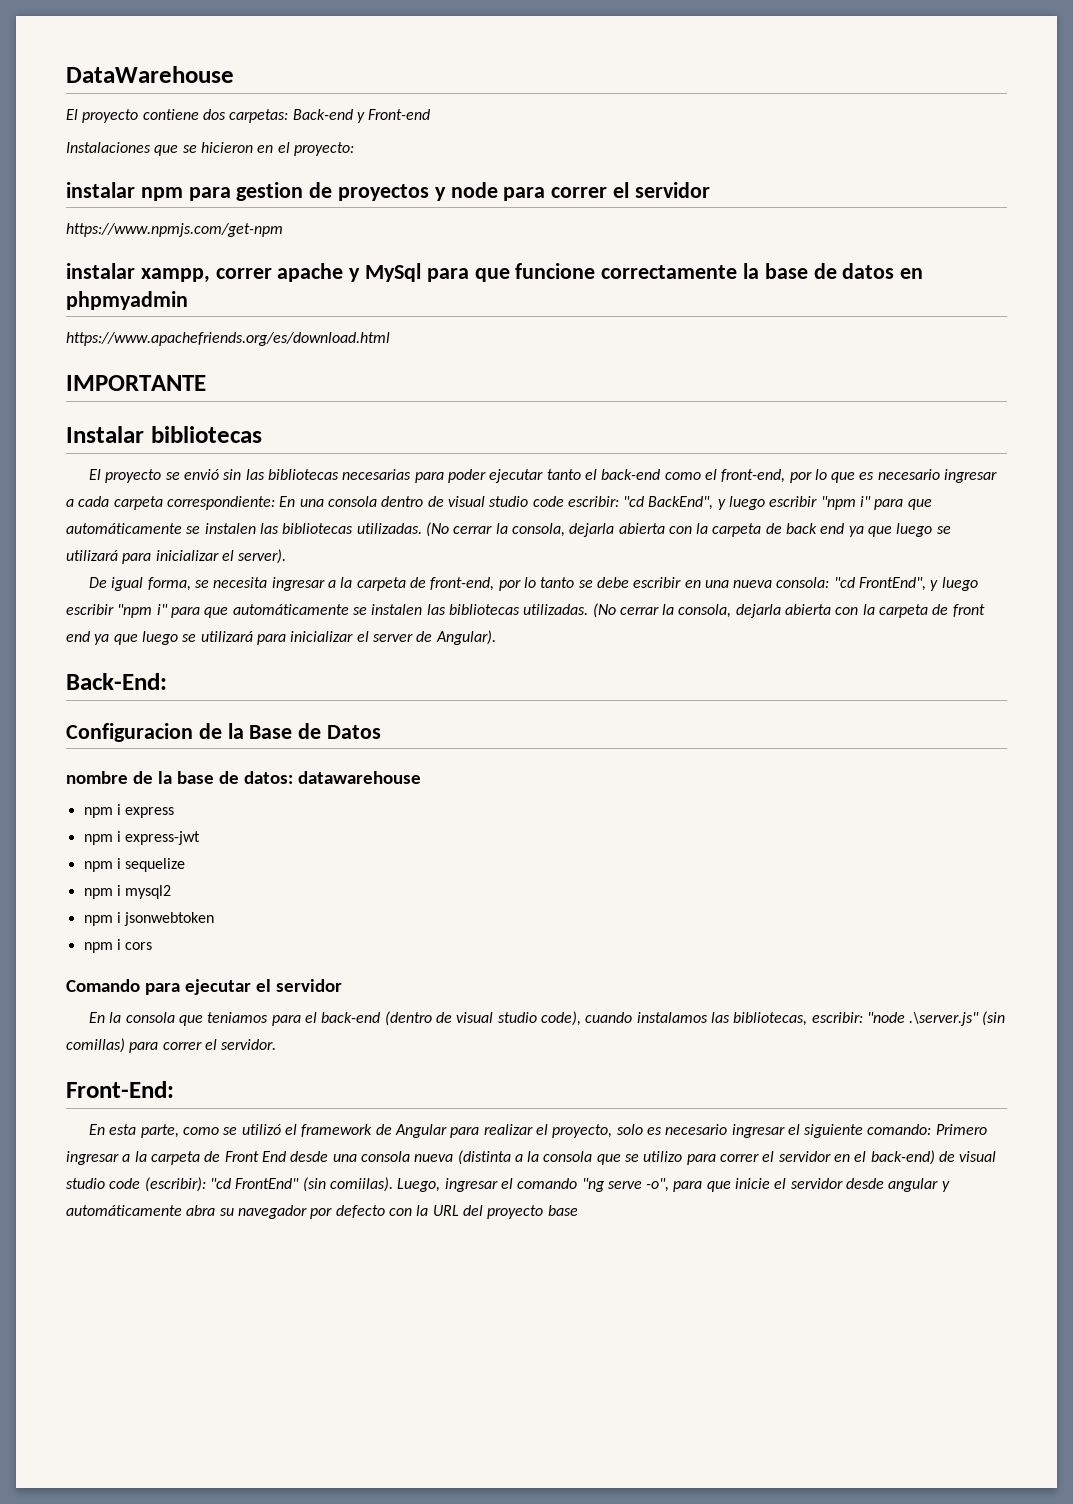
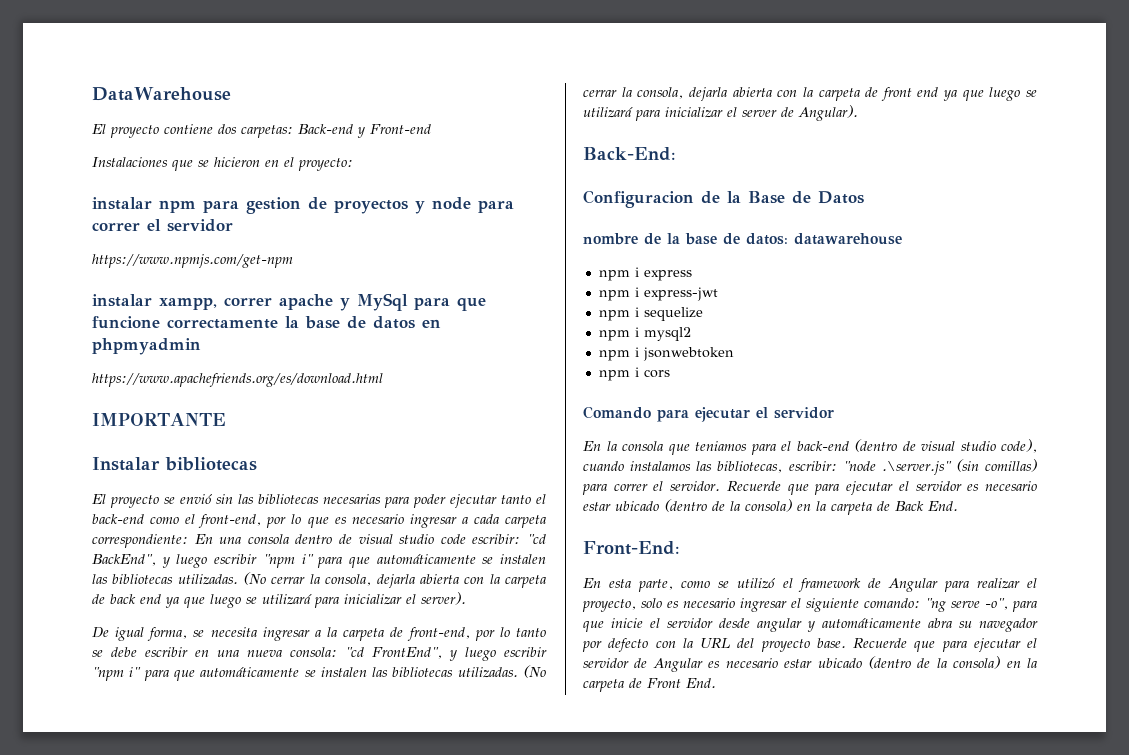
(277, 1044) none -> [726,481,1037,495] [583,499,958,515] Recuerde que para ejecutar el servidor es necesario estar ubicado (dentro de la consola) en la carpeta de Back End.
[935,1124,987,1135] [66,1150,997,1165] [66,1177,578,1192] Primero ingresar a la carpeta de Front End desde una consola nueva (distinta a la consola que se utilizo para correr el servidor en el back-end) de visual studio code (escribir): "cd FrontEnd" (sin comiilas). Luego, ingresar el comando -> (920, 603) none
[547,1205,578,1216] base -> [816,638,1037,652] [583,656,1037,672] [583,678,716,692] base. Recuerde que para ejecutar el servidor de Angular es necesario estar ubicado (dentro de la consola) en la carpeta de Front End.

